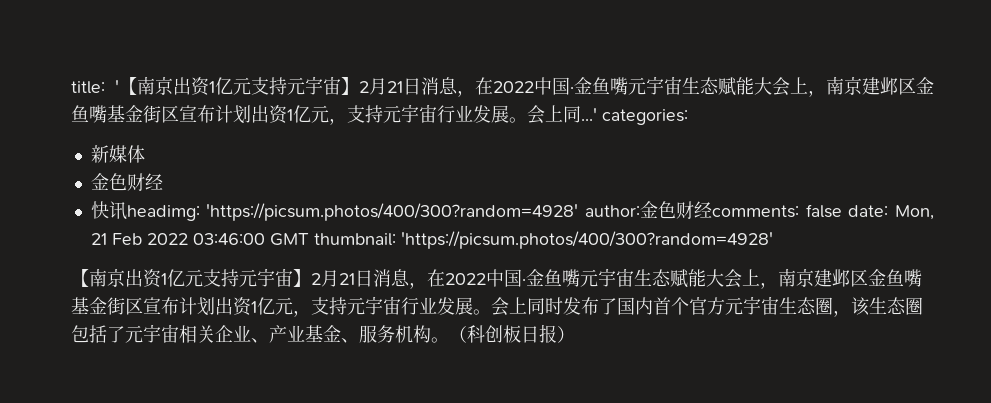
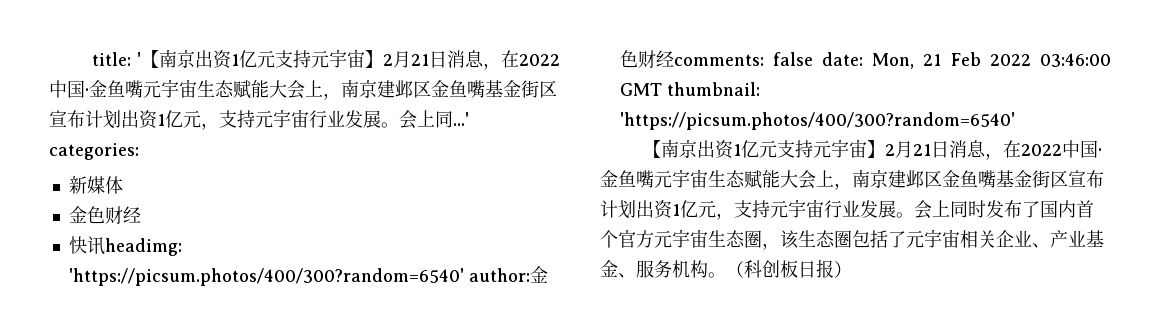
[206,203,579,221] 'https://picsum.photos/400/300?random=4928' -> [68,268,464,286] 'https://picsum.photos/400/300?random=6540'
[400,231,773,249] 'https://picsum.photos/400/300?random=4928' -> [619,112,1015,130] 'https://picsum.photos/400/300?random=6540'

